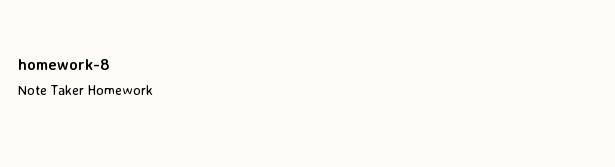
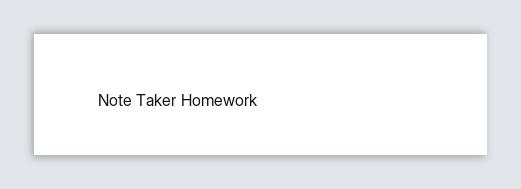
[18,59,110,70] homework-8 // -> (98, 100) none

